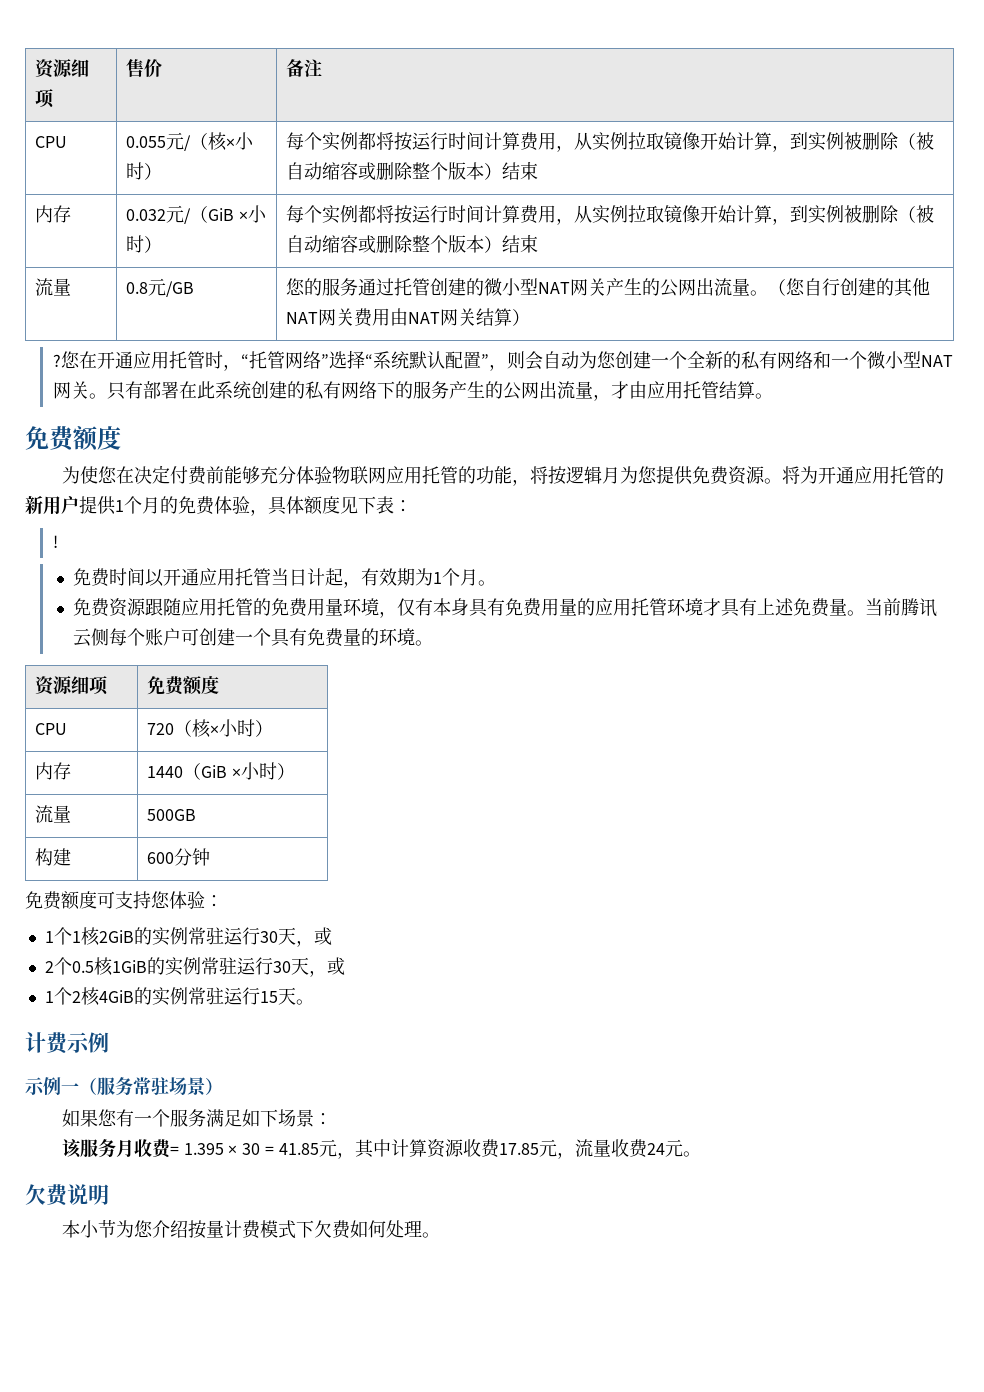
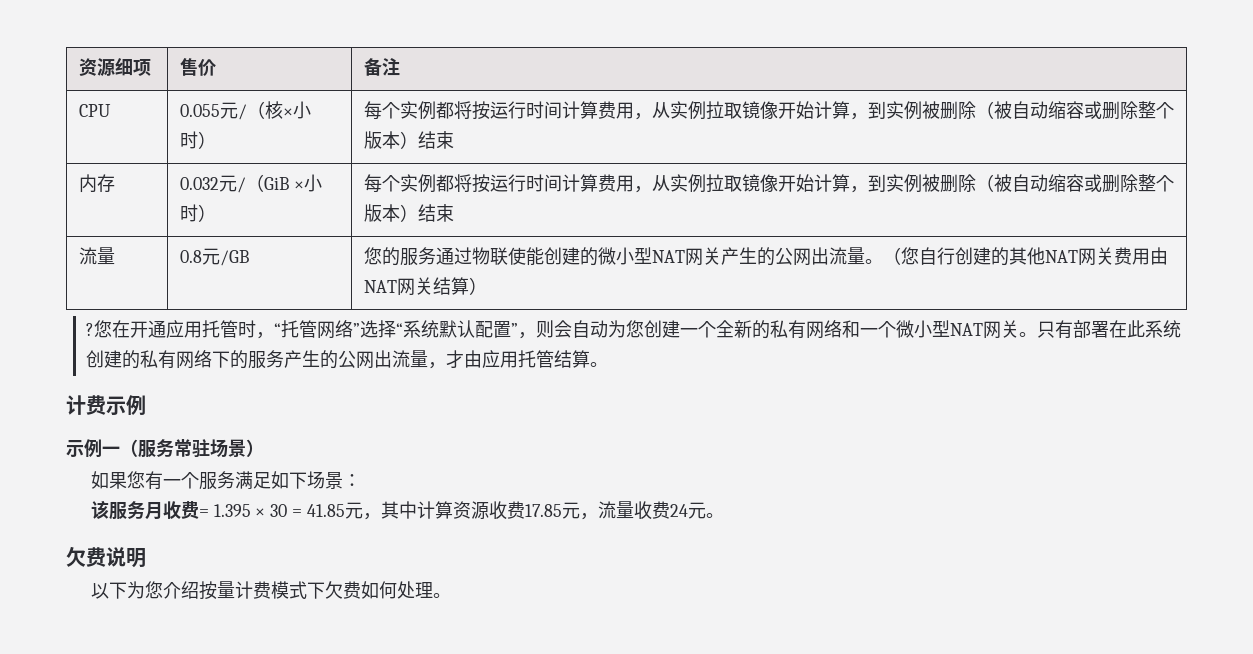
[394,278,431,296] 托管 -> [471,247,544,266] 物联使能
[25,426,121,452] [61,465,944,486] [25,496,412,516] [53,535,59,548] [72,568,496,588] [72,598,937,618] [72,628,433,647] [35,676,109,695] [147,676,220,695] [35,723,68,735] [147,719,274,738] [35,762,72,780] [147,762,296,780] [35,805,72,823] [147,809,197,821] [35,848,72,866] [147,848,211,866] [25,891,223,910] [44,927,332,947] [44,957,345,977] [44,987,314,1006] // 免费额度 // 为使您在决定付费前能够充分体验物联网应用托管的功能，将按逻辑月为您提供免费资源。将为开通应用托管的新用户提供1个月的免费体验，具体额度见下表： // ! // 免费时间以开通应用托管当日计起，有效期为1个月。 // 免费资源跟随应用托管的免费用量环境，仅有本身具有免费用量的应用托管环境才具有上述免费量。当前腾讯云侧每个账户可创建一个具有免费量的环境。 // 资源细项 | 免费额度 // CPU | 720（核×小时） // 内存 | 1440（GiB ×小时） // 流量 | 500GB // 构建 | 600分钟 // 免费额度可支持您体验： // 1个1核2GiB的实例常驻运行30天，或 // 2个0.5核1GiB的实例常驻运行30天，或 // 1个2核4GiB的实例常驻运行15天。 -> (608, 364) none
[61,1220,116,1238] 本小节 -> [90,582,127,599] 以下

